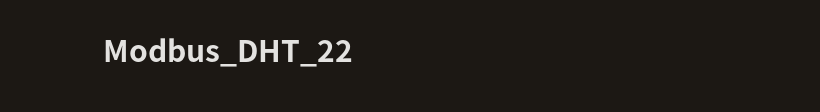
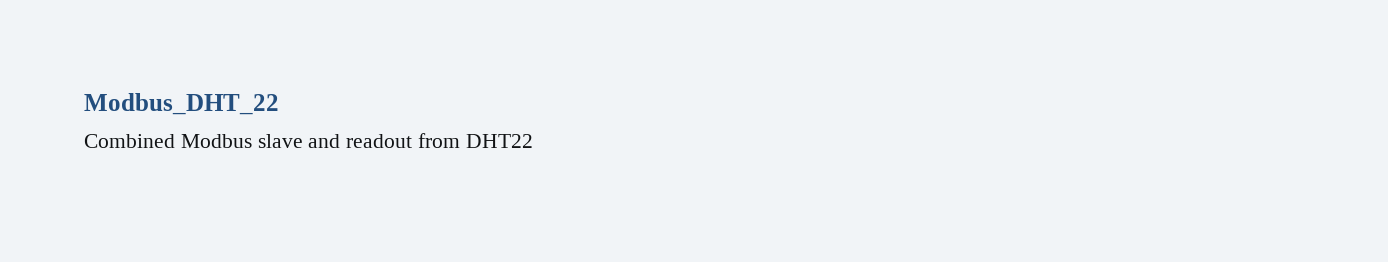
(353, 52) none -> [84,133,533,148] // Combined Modbus slave and readout from DHT22

